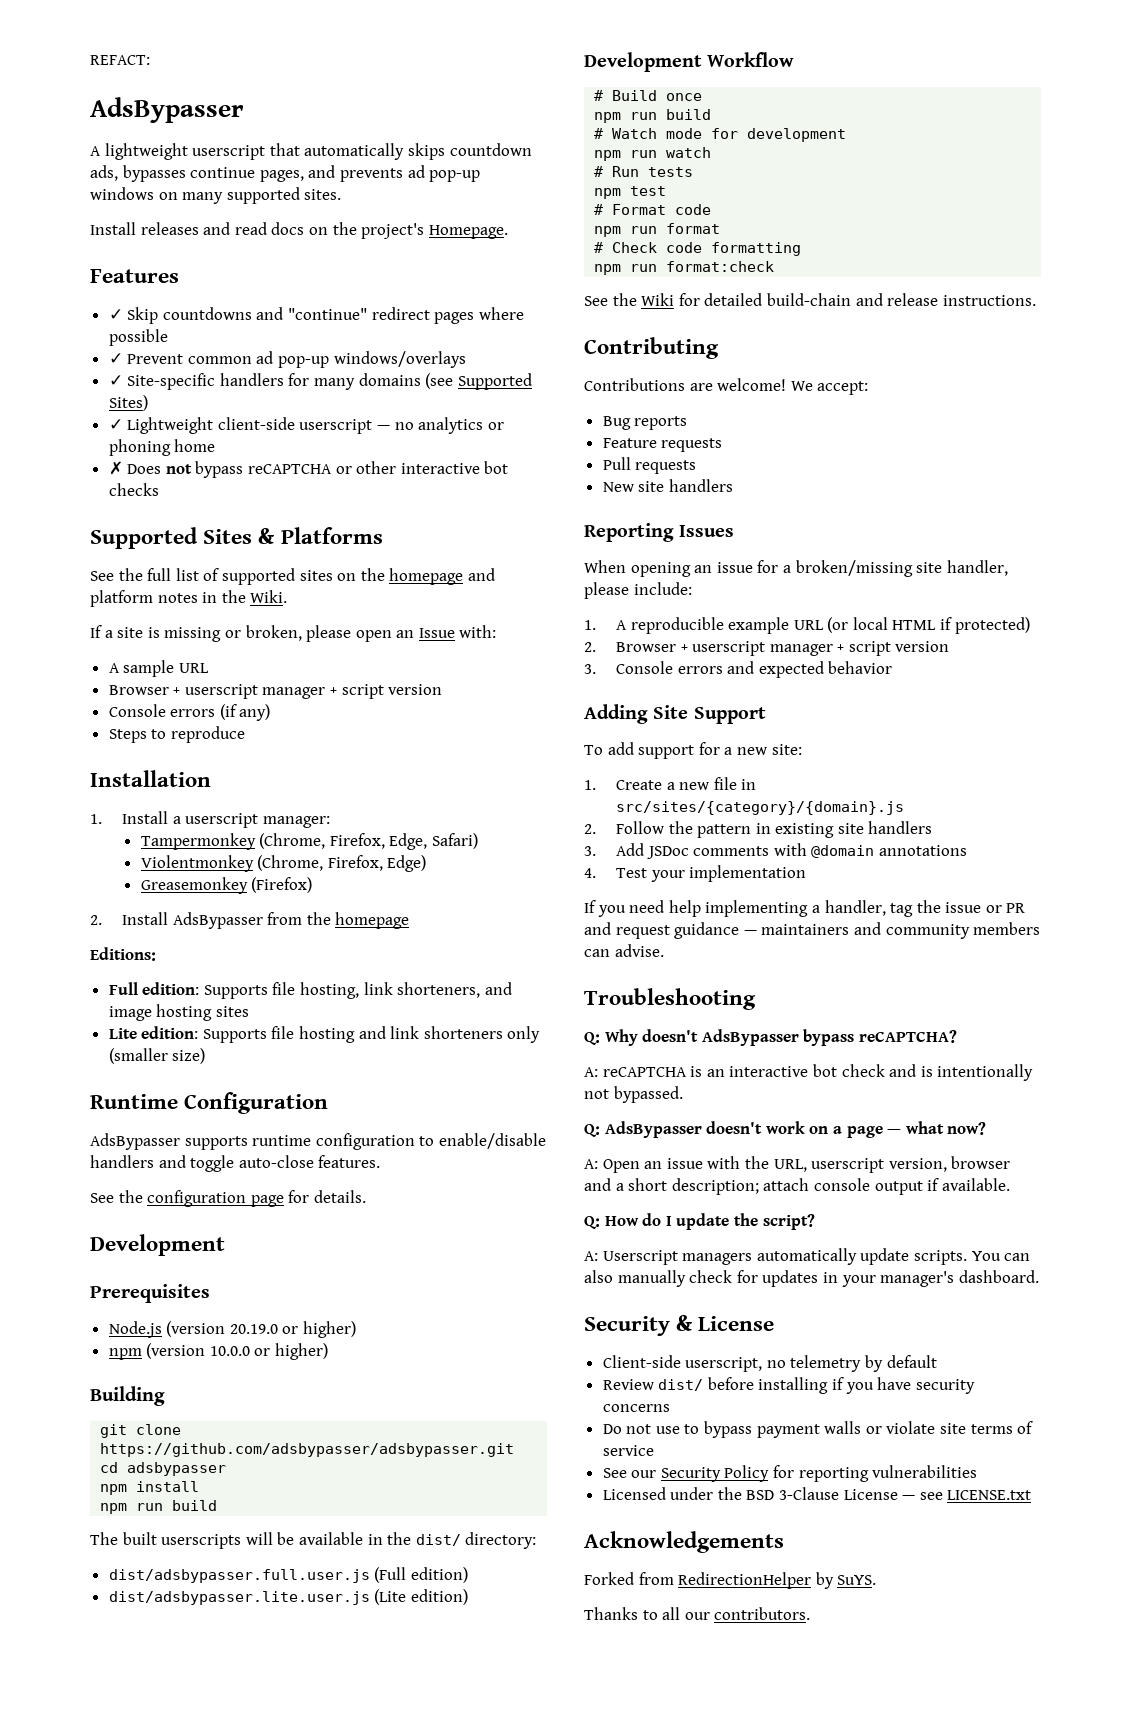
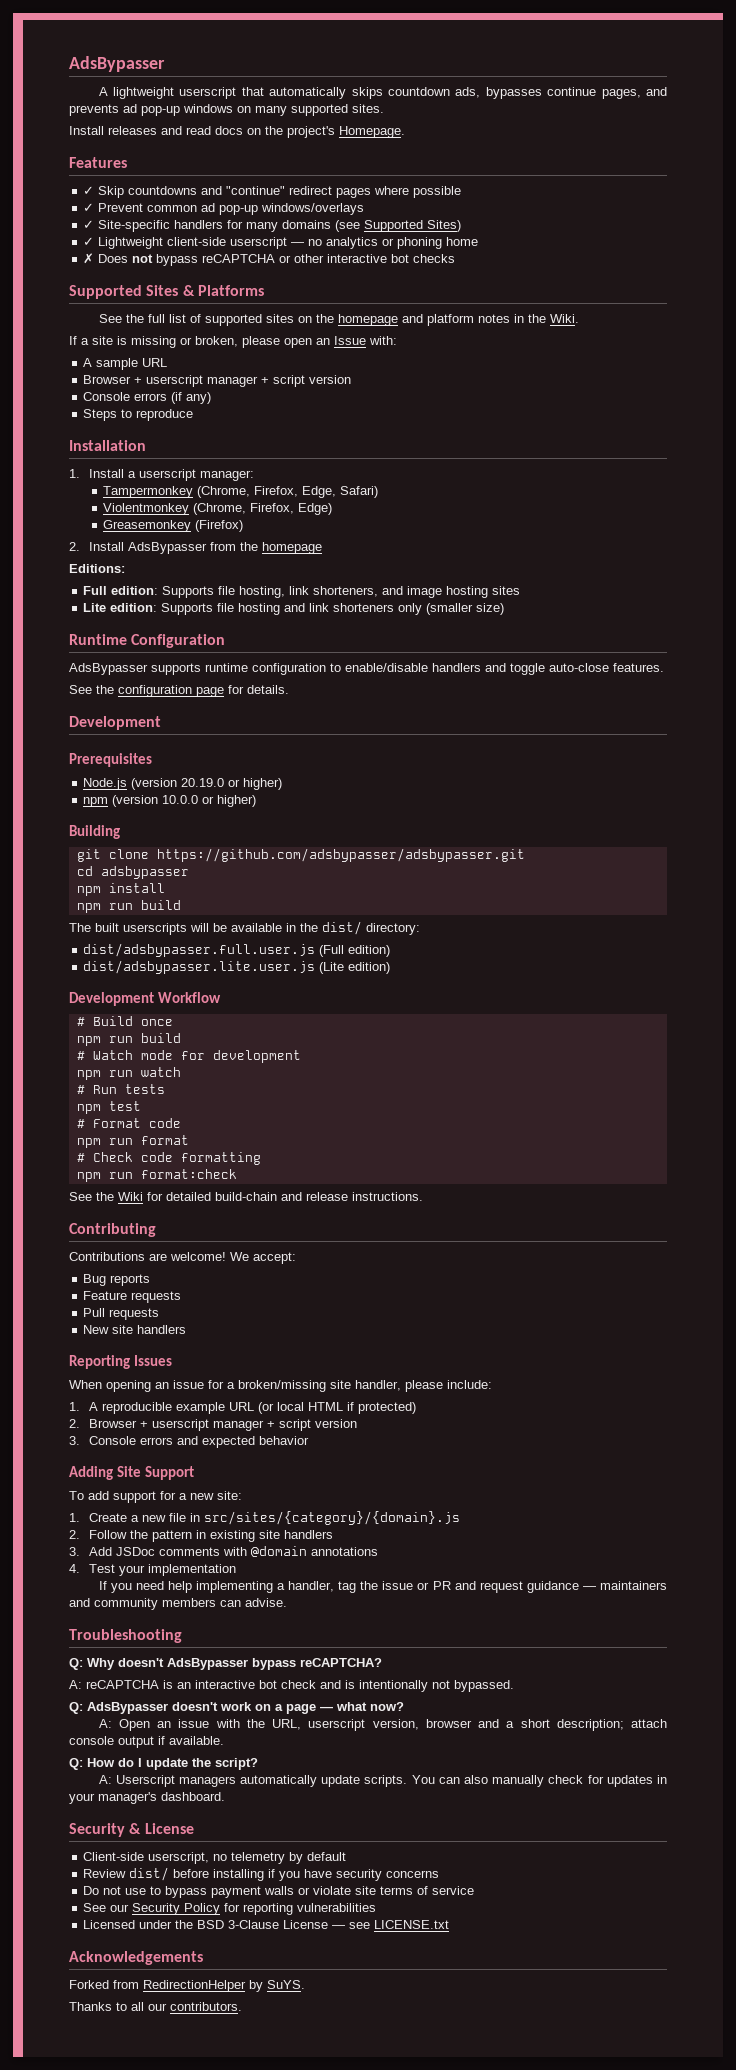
[90,55,150,65] REFACT: // -> (69, 64) none

